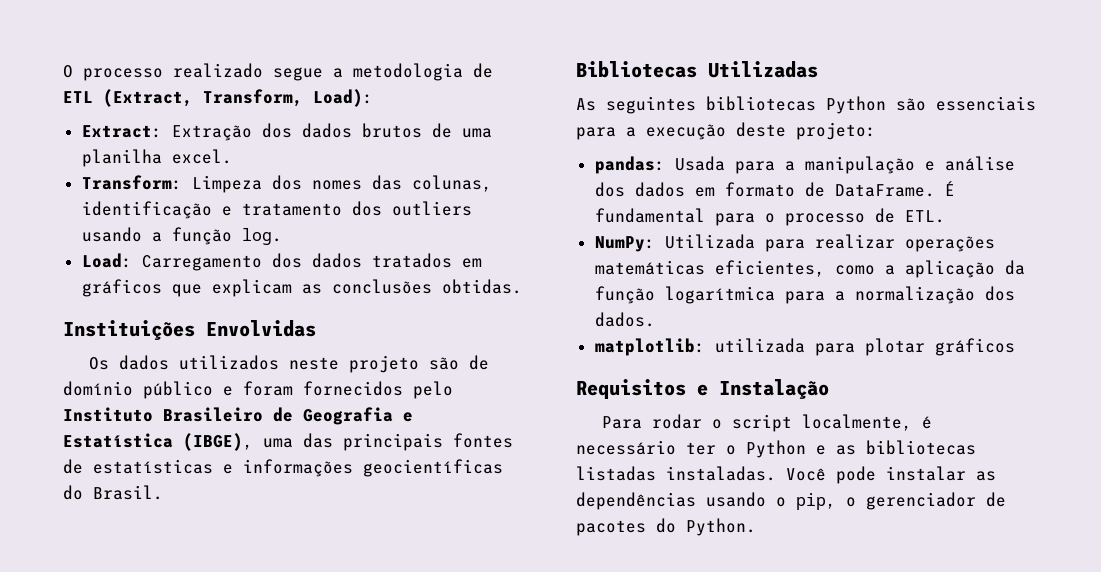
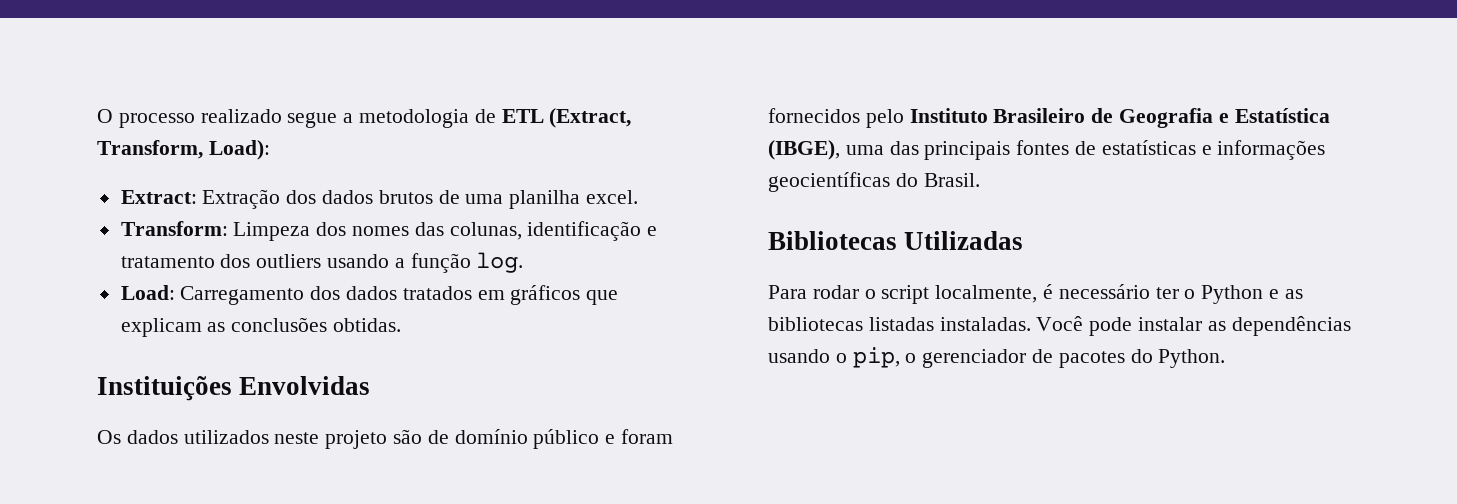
[576,96,1036,114] [576,122,876,140] [594,156,1015,174] [594,181,955,197] [594,208,945,226] [594,234,995,252] [594,260,1025,278] [594,286,1015,304] [594,312,655,327] [594,338,1015,356] [576,379,829,399] // As seguintes bibliotecas Python são essenciais para a execução deste projeto: // pandas: Usada para a manipulação e análise dos dados em formato de DataFrame. É fundamental para o processo de ETL. // NumPy: Utilizada para realizar operações matemáticas eficientes, como a aplicação da função logarítmica para a normalização dos dados. // matplotlib: utilizada para plotar gráficos // Requisitos e Instalação -> (1024, 240) none

